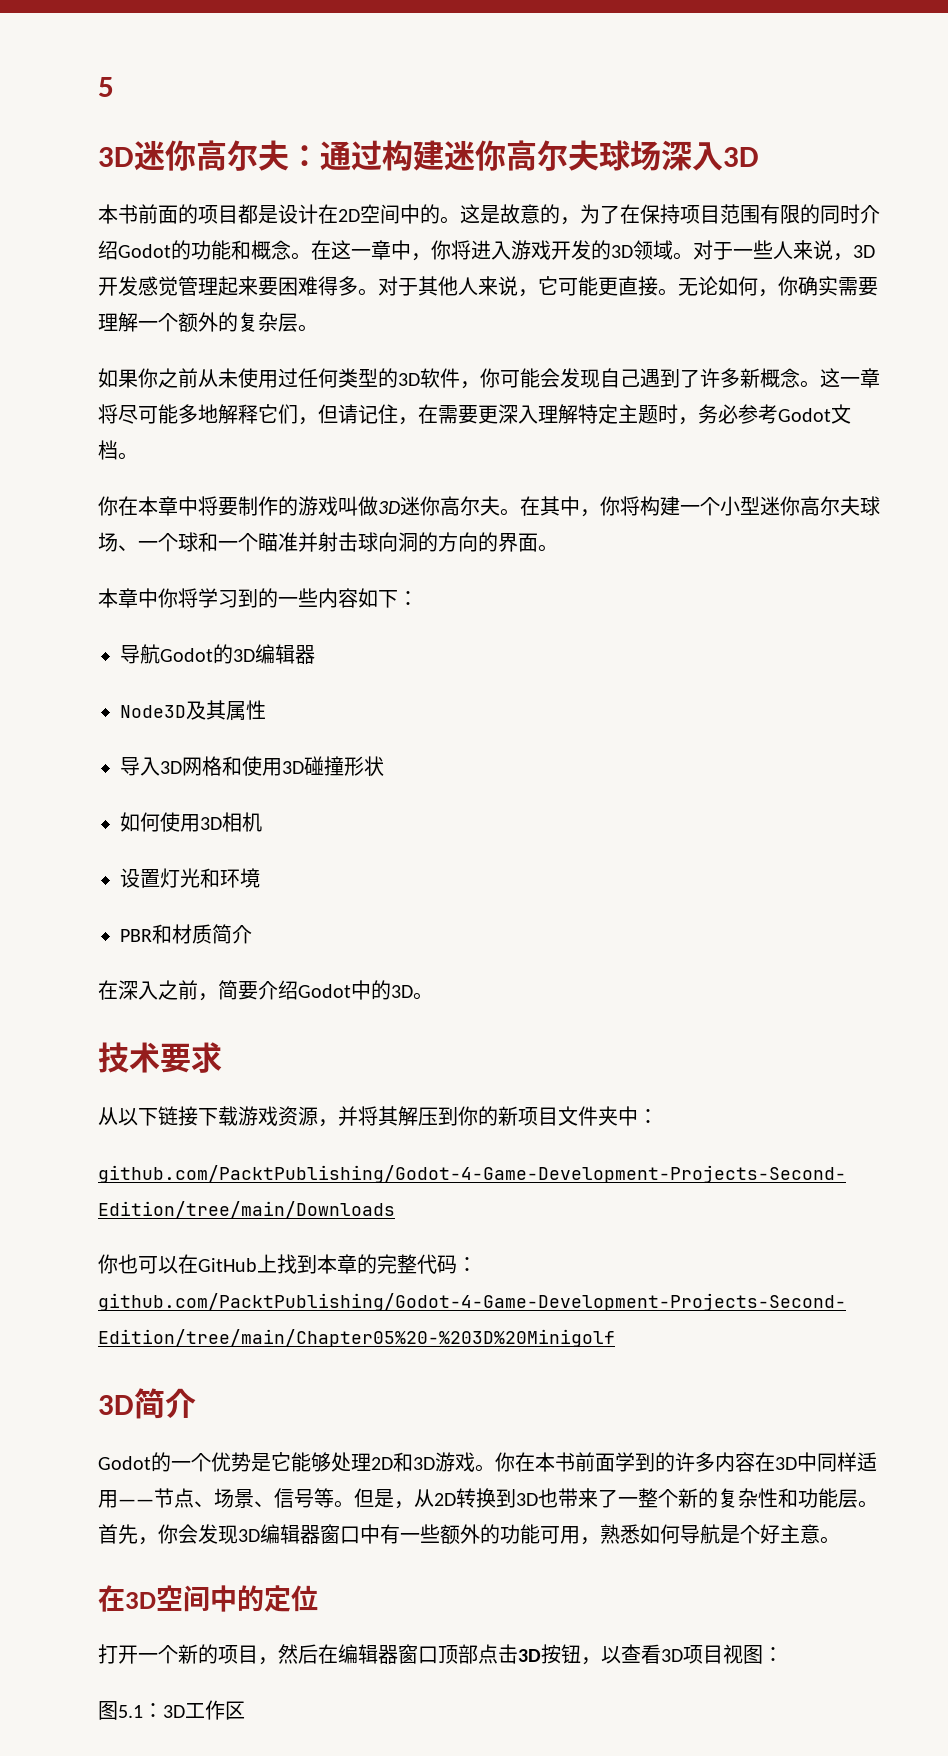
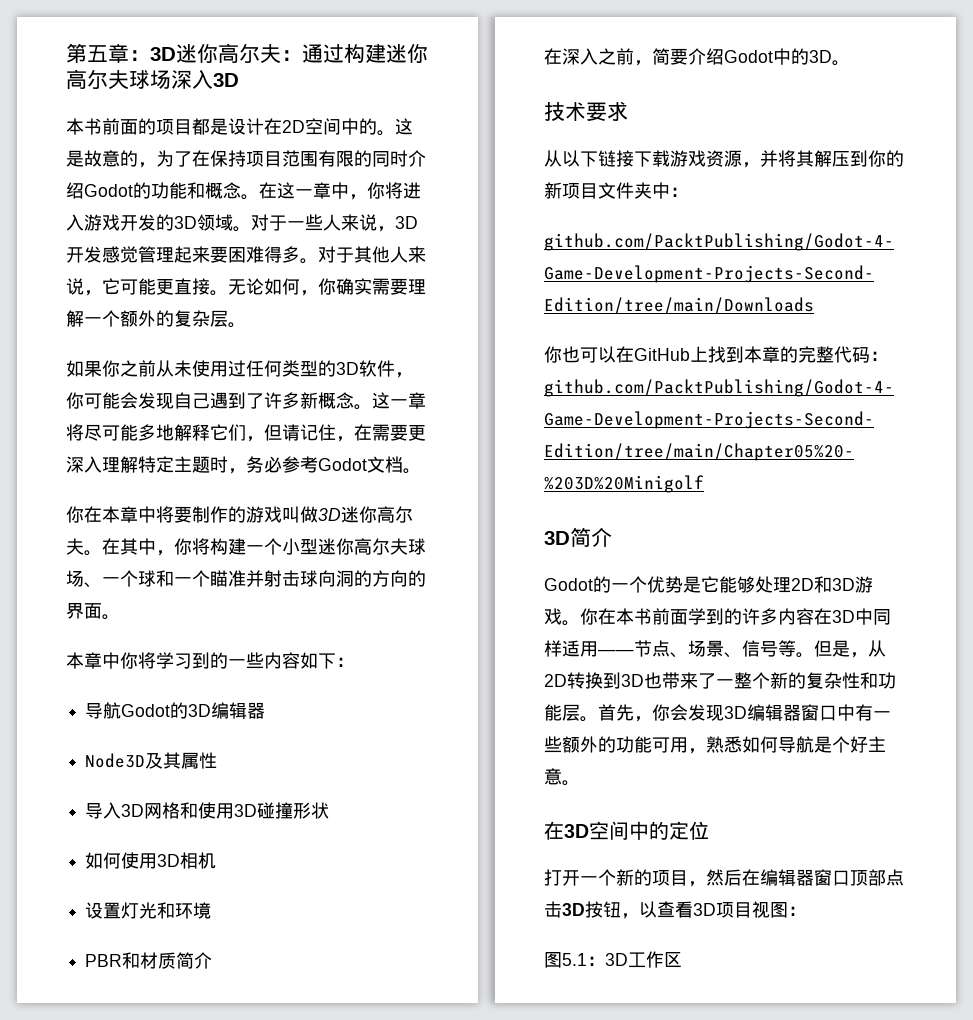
[98,77,114,97] 5 // -> [66,43,150,63] 第五章：

